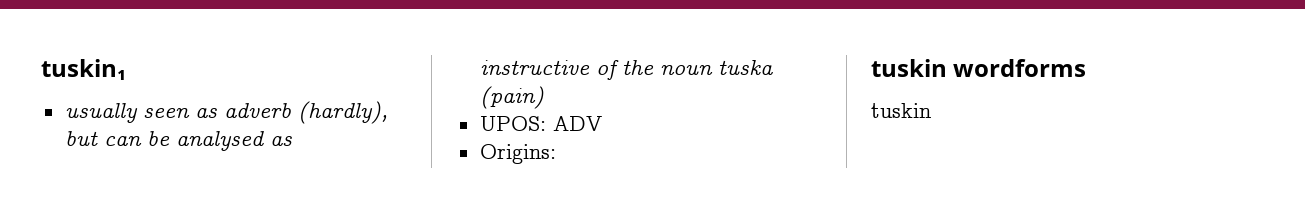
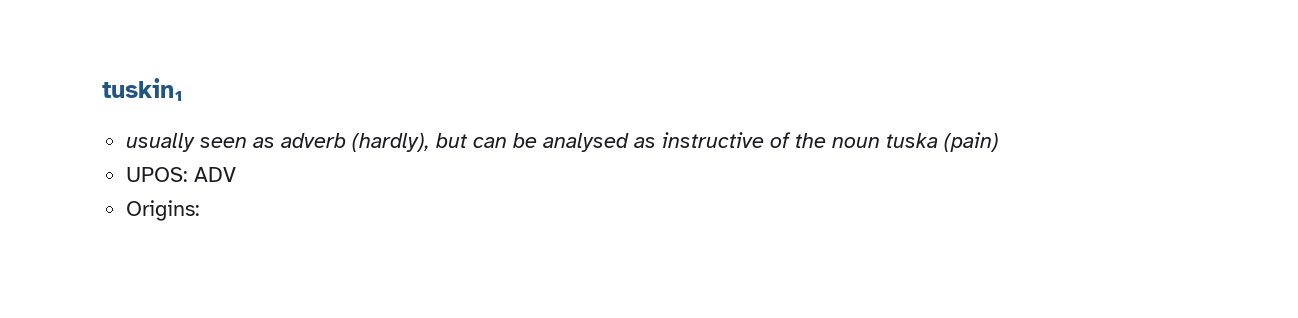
[871,59,1087,77] [871,103,931,118] // tuskin wordforms // tuskin -> (201, 210) none

